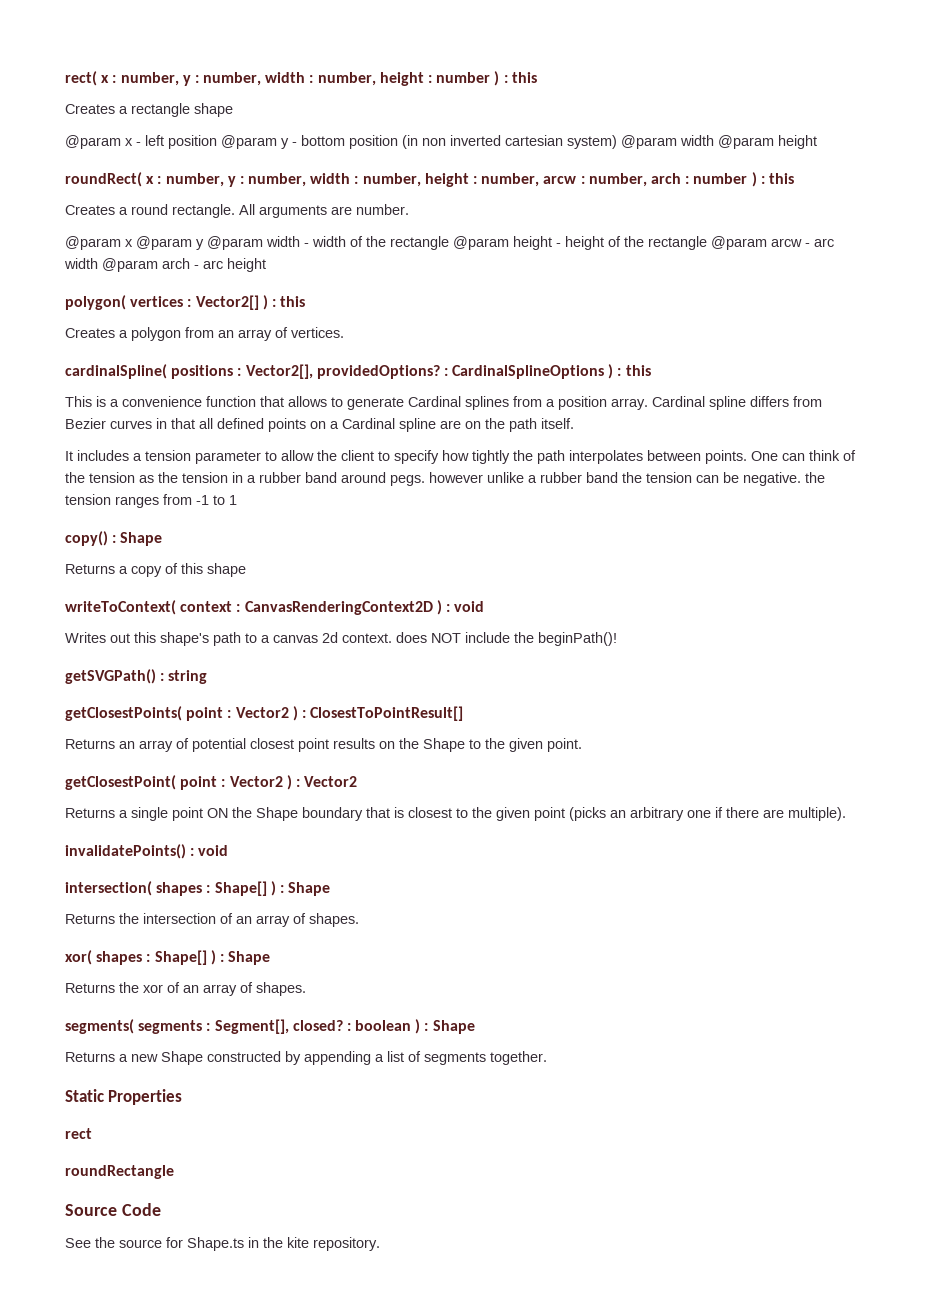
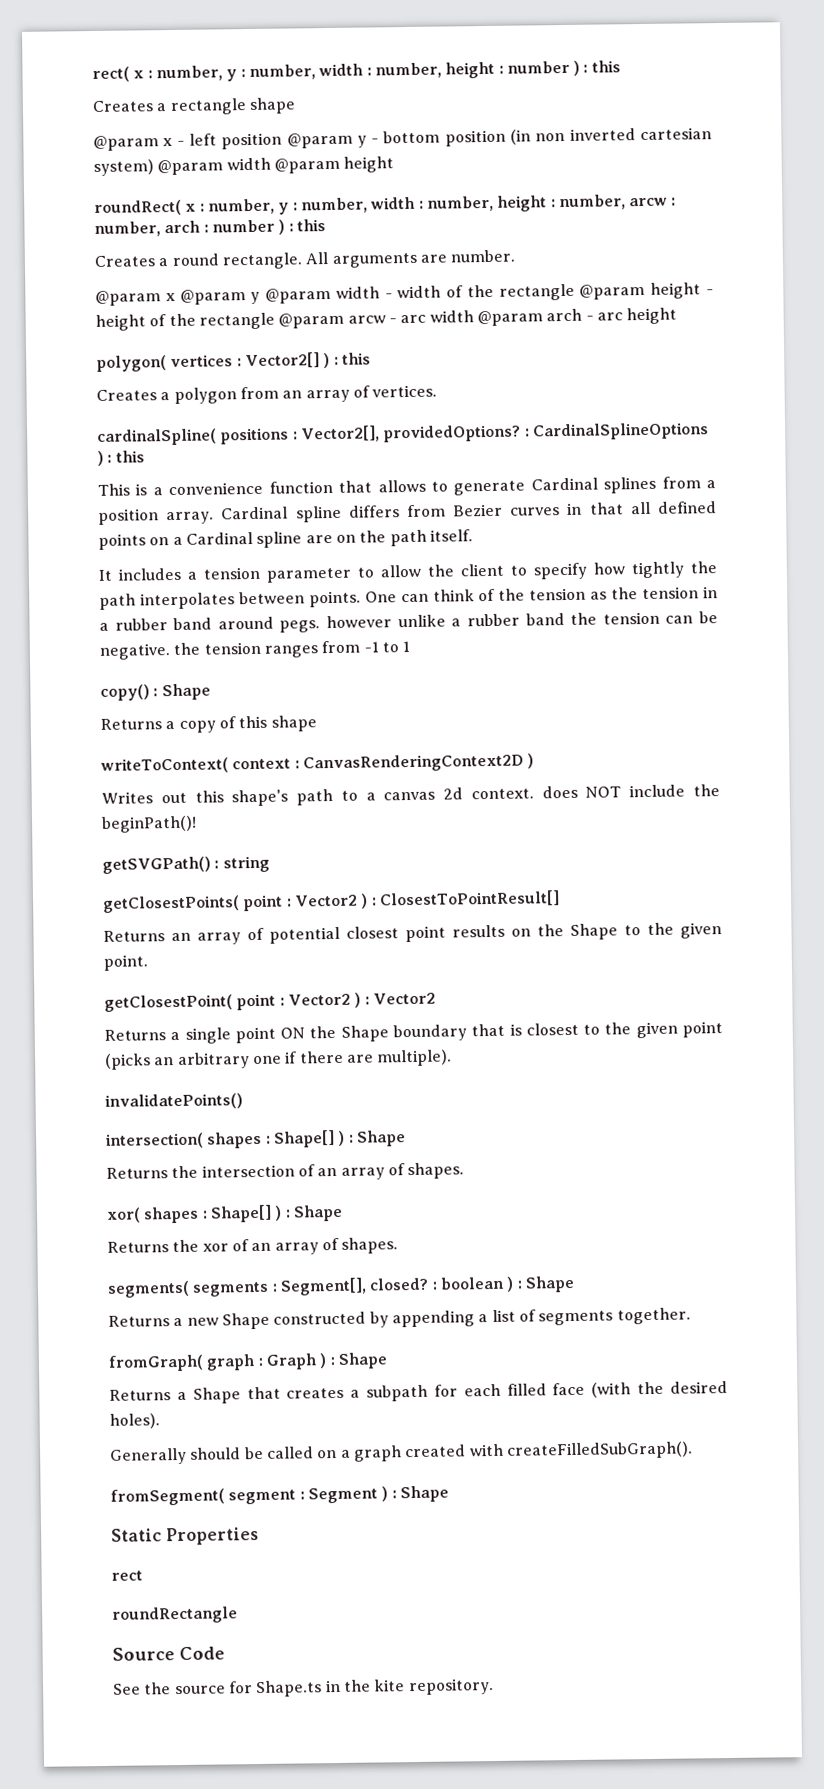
[445,601,485,612] : void -> (535, 761) none
[190,845,229,856] : void -> (243, 1101) none
(547, 1058) none -> [108,1352,388,1372] [109,1381,728,1404] [109,1413,160,1429] [110,1441,693,1465] [110,1485,449,1506] // fromGraph( graph : Graph ) : Shape // Returns a Shape that creates a subpath for each filled face (with the desired holes). // Generally should be called on a graph created with createFilledSubGraph(). // fromSegment( segment : Segment ) : Shape

